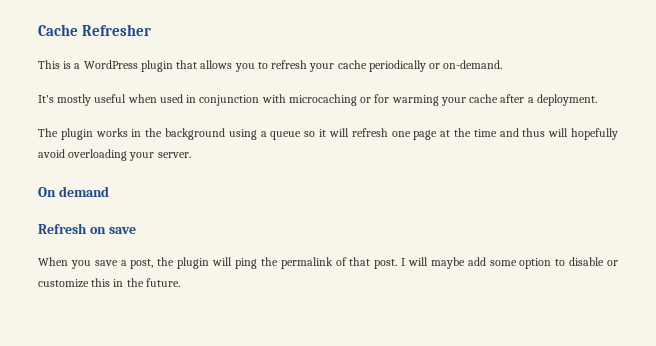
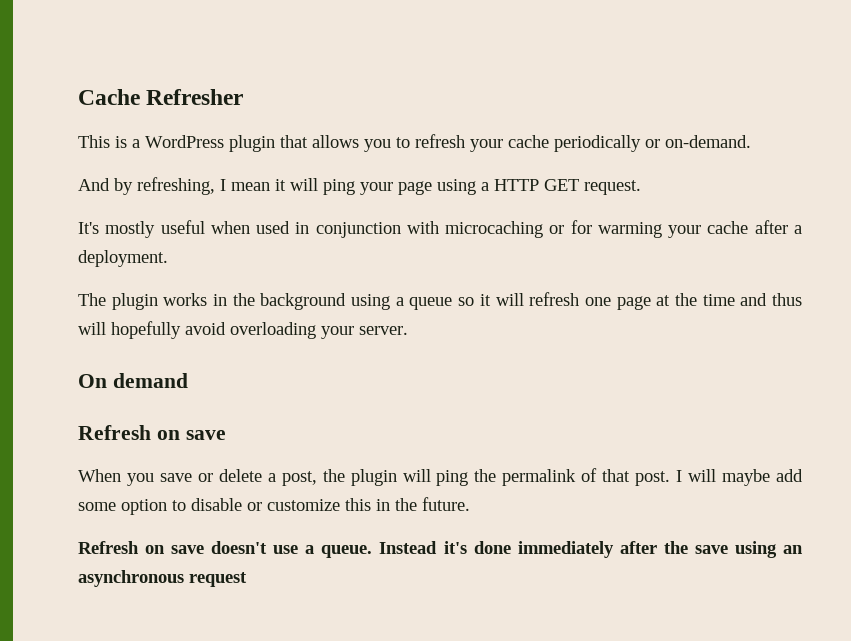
(503, 64) none -> [78,177,641,195] // And by refreshing, I mean it will ping your page using a HTTP GET request.
(118, 263) none -> [197,469,262,482] or delete
(180, 282) none -> [78,541,804,558] [78,570,247,587] // Refresh on save doesn't use a queue. Instead it's done immediately after the save using an asynchronous request

